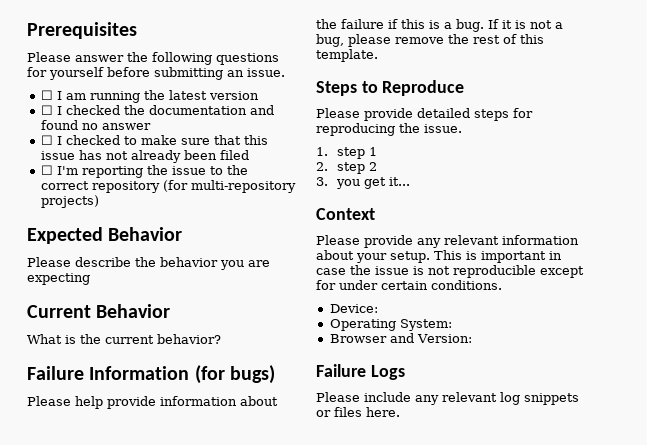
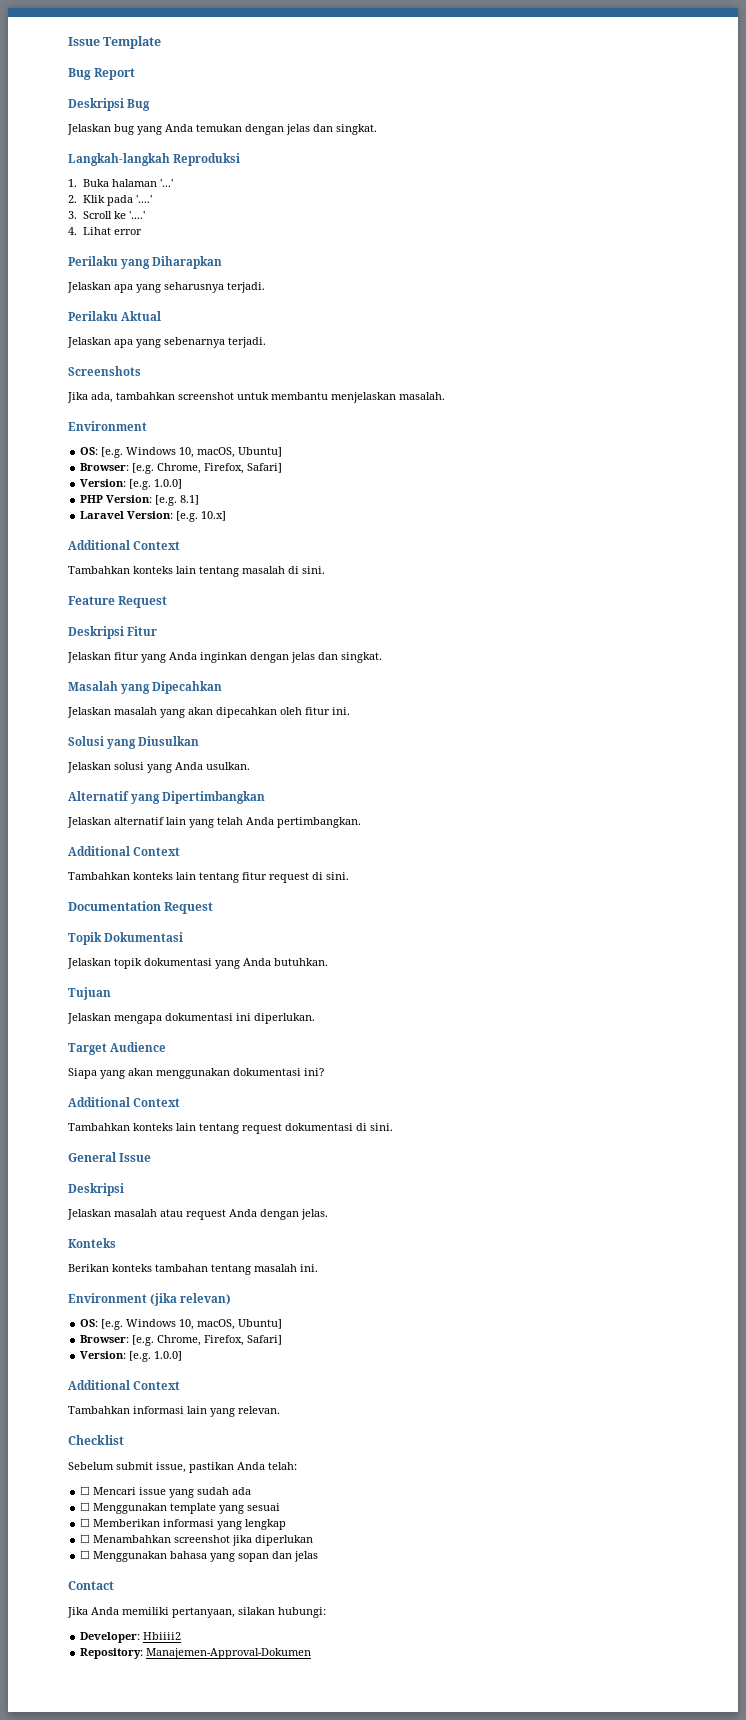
[27,22,137,39] [27,52,279,65] [27,67,285,80] [40,90,259,103] [40,105,274,115] [40,120,151,130] [40,135,268,145] [40,150,249,163] [40,165,248,178] [40,180,296,193] [40,195,99,208] [27,227,183,244] [27,257,270,270] [27,273,90,285] [27,304,171,318] [27,334,221,344] [27,365,275,384] [27,396,278,409] [316,19,563,32] [316,34,544,47] [316,49,378,62] [316,80,465,96] [316,108,533,121] [316,123,462,136] [316,147,377,159] [316,162,377,174] [316,177,410,189] [316,208,375,220] [316,235,579,248] [316,250,562,263] [316,265,584,278] [316,280,502,290] [329,304,378,313] [329,319,452,331] [329,333,472,343] [316,364,405,380] [316,392,579,405] [316,407,400,417] Prerequisites // Please answer the following questions for yourself before submitting an issue. // ☐ I am running the latest version // ☐ I checked the documentation and found no answer // ☐ I checked to make sure that this issue has not already been filed // ☐ I'm reporting the issue to the correct repository (for multi-repository projects) // Expected Behavior // Please describe the behavior you are expecting // Current Behavior // What is the current behavior? // Failure Information (for bugs) // Please help provide information about the failure if this is a bug. If it is not a bug, please remove the rest of this template. // Steps to Reproduce // Please provide detailed steps for reproducing the issue. // 1. step 1 // 2. step 2 // 3. you get it... // Context // Please provide any relevant information about your setup. This is important in case the issue is not reproducible except for under certain conditions. // Device: // Operating System: // Browser and Version: // Failure Logs // Please include any relevant log snippets or files here. -> [68,36,162,49] [68,68,136,80] [68,98,151,111] [67,124,377,135] [68,153,241,166] [68,179,173,187] [68,195,152,206] [68,211,145,219] [68,227,142,235] [68,256,223,269] [67,282,265,293] [68,311,162,321] [67,337,266,348] [68,366,141,376] [67,392,445,403] [68,421,147,431] [80,447,283,458] [80,463,283,474] [80,479,183,490] [80,495,200,506] [80,511,227,522] [68,540,181,550] [68,566,325,577] [68,596,168,608] [68,626,158,639] [67,652,382,663] [68,681,223,694] [67,707,350,718] [68,736,200,749] [67,762,250,773] [68,791,266,804] [67,817,361,828] [68,846,181,856] [68,872,349,883] [68,901,214,914] [68,932,184,945] [67,958,328,969] [68,987,111,1000] [67,1013,315,1024] [68,1042,167,1055] [68,1068,324,1079] [68,1097,181,1107] [68,1123,393,1134] [68,1152,152,1162] [68,1183,124,1196] [67,1209,328,1220] [68,1238,116,1248] [68,1264,318,1275] [68,1293,232,1306] [80,1319,283,1330] [80,1335,283,1346] [80,1351,183,1362] [68,1380,181,1390] [68,1406,280,1417] [68,1435,124,1445] [68,1462,297,1473] [80,1486,252,1498] [80,1502,281,1514] [80,1518,287,1530] [80,1534,314,1546] [80,1550,319,1562] [68,1581,114,1590] [67,1607,326,1618] [80,1632,182,1643] [80,1648,312,1659] Issue Template // Bug Report // Deskripsi Bug // Jelaskan bug yang Anda temukan dengan jelas dan singkat. // Langkah-langkah Reproduksi // 1. Buka halaman '...' // 2. Klik pada '....' // 3. Scroll ke '....' // 4. Lihat error // Perilaku yang Diharapkan // Jelaskan apa yang seharusnya terjadi. // Perilaku Aktual // Jelaskan apa yang sebenarnya terjadi. // Screenshots // Jika ada, tambahkan screenshot untuk membantu menjelaskan masalah. // Environment // OS: [e.g. Windows 10, macOS, Ubuntu] // Browser: [e.g. Chrome, Firefox, Safari] // Version: [e.g. 1.0.0] // PHP Version: [e.g. 8.1] // Laravel Version: [e.g. 10.x] // Additional Context // Tambahkan konteks lain tentang masalah di sini. // Feature Request // Deskripsi Fitur // Jelaskan fitur yang Anda inginkan dengan jelas dan singkat. // Masalah yang Dipecahkan // Jelaskan masalah yang akan dipecahkan oleh fitur ini. // Solusi yang Diusulkan // Jelaskan solusi yang Anda usulkan. // Alternatif yang Dipertimbangkan // Jelaskan alternatif lain yang telah Anda pertimbangkan. // Additional Context // Tambahkan konteks lain tentang fitur request di sini. // Documentation Request // Topik Dokumentasi // Jelaskan topik dokumentasi yang Anda butuhkan. // Tujuan // Jelaskan mengapa dokumentasi ini diperlukan. // Target Audience // Siapa yang akan menggunakan dokumentasi ini? // Additional Context // Tambahkan konteks lain tentang request dokumentasi di sini. // General Issue // Deskripsi // Jelaskan masalah atau request Anda dengan jelas. // Konteks // Berikan konteks tambahan tentang masalah ini. // Environment (jika relevan) // OS: [e.g. Windows 10, macOS, Ubuntu] // Browser: [e.g. Chrome, Firefox, Safari] // Version: [e.g. 1.0.0] // Additional Context // Tambahkan informasi lain yang relevan. // Checklist // Sebelum submit issue, pastikan Anda telah: // ☐ Mencari issue yang sudah ada // ☐ Menggunakan template yang sesuai // ☐ Memberikan informasi yang lengkap // ☐ Menambahkan screenshot jika diperlukan // ☐ Menggunakan bahasa yang sopan dan jelas // Contact // Jika Anda memiliki pertanyaan, silakan hubungi: // Developer: Hbiiii2 // Repository: Manajemen-Approval-Dokumen

